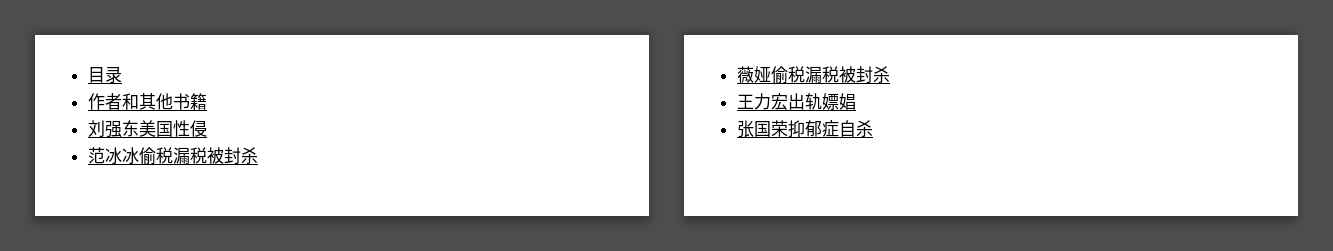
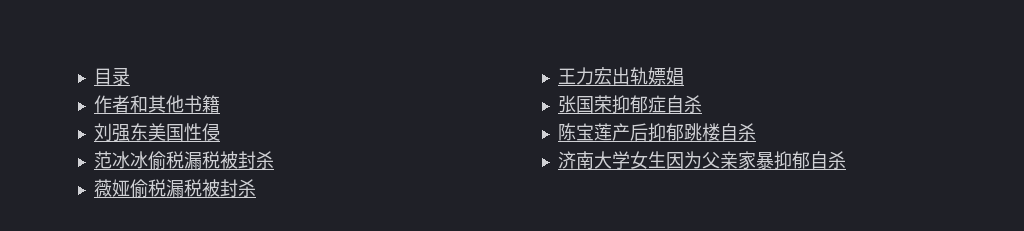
(873, 128) none -> [557,123,756,142] [557,151,846,170] // 陈宝莲产后抑郁跳楼自杀 // 济南大学女生因为父亲家暴抑郁自杀

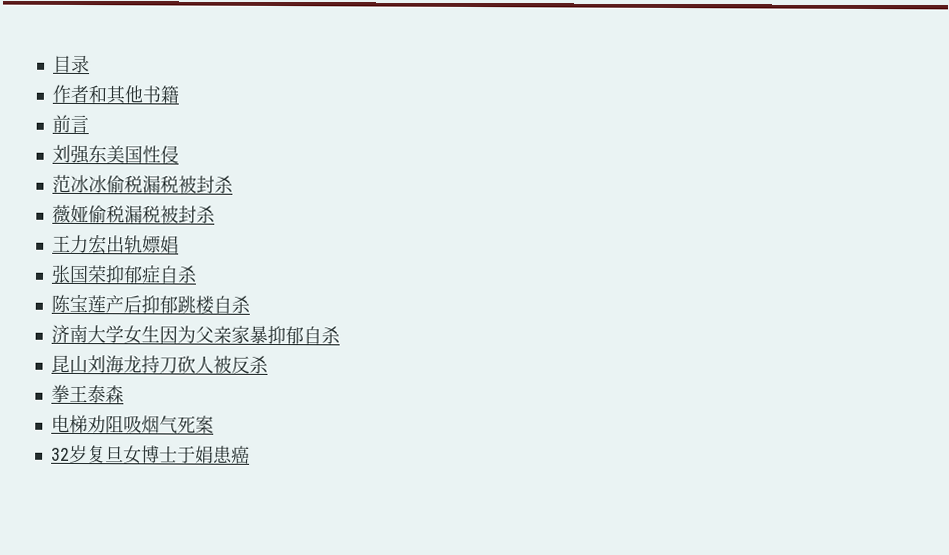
(220, 104) none -> [51,114,89,134] // 前言
(846, 160) none -> [50,354,268,374] [50,384,124,404] [50,414,214,434] [50,444,250,465] // 昆山刘海龙持刀砍人被反杀 // 拳王泰森 // 电梯劝阻吸烟气死案 // 32岁复旦女博士于娟患癌

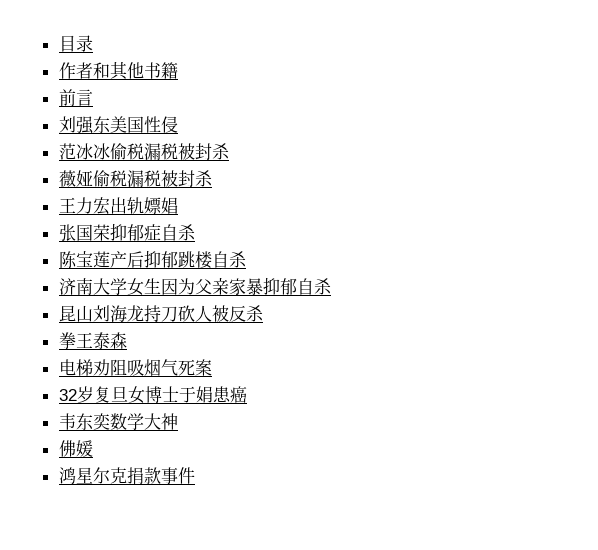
(250, 454) none -> [58,413,178,430] [58,440,93,457] [58,467,195,485] // 韦东奕数学大神 // 佛媛 // 鸿星尔克捐款事件

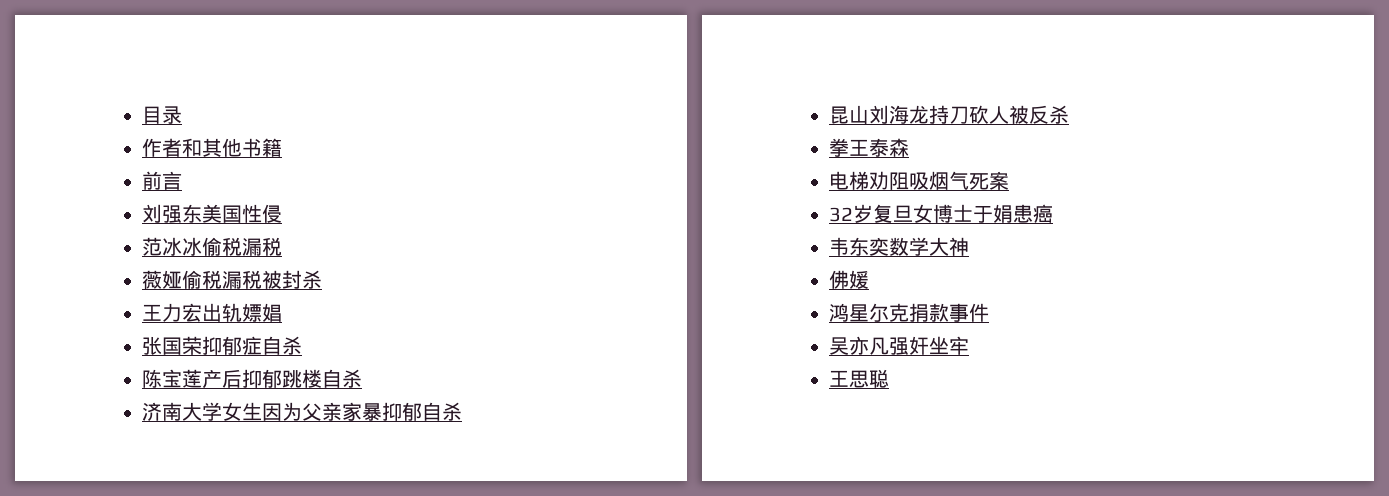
[177,143,229,160] 被封杀 -> (282, 246) none
(195, 475) none -> [829,336,969,355] [829,369,889,388] // 吴亦凡强奸坐牢 // 王思聪

